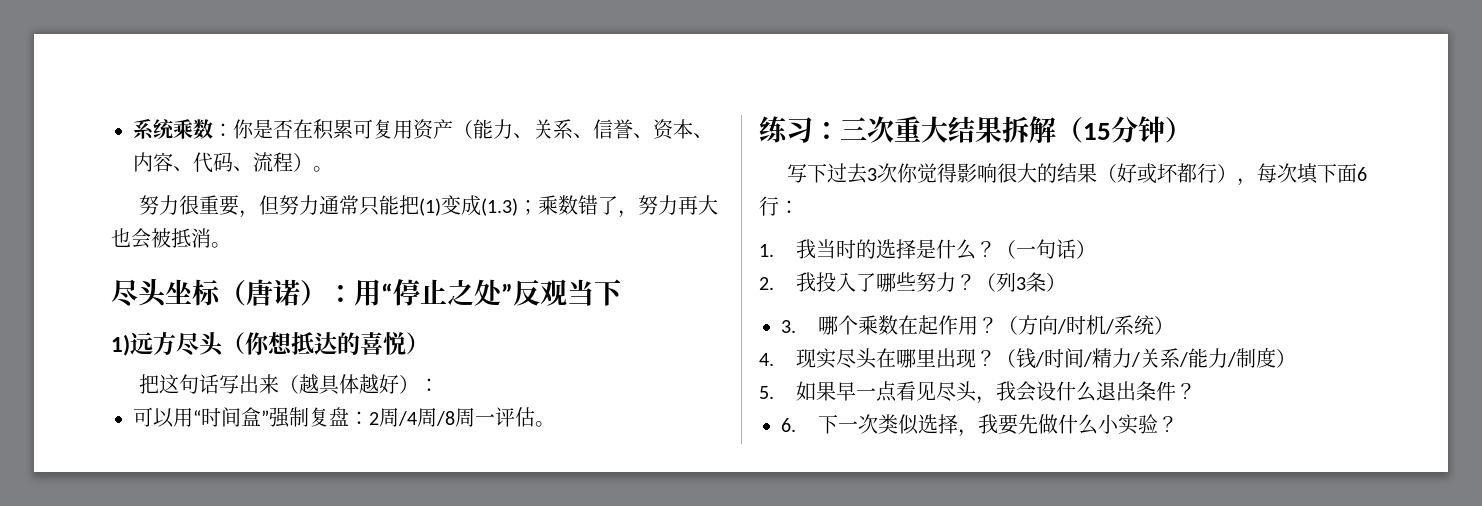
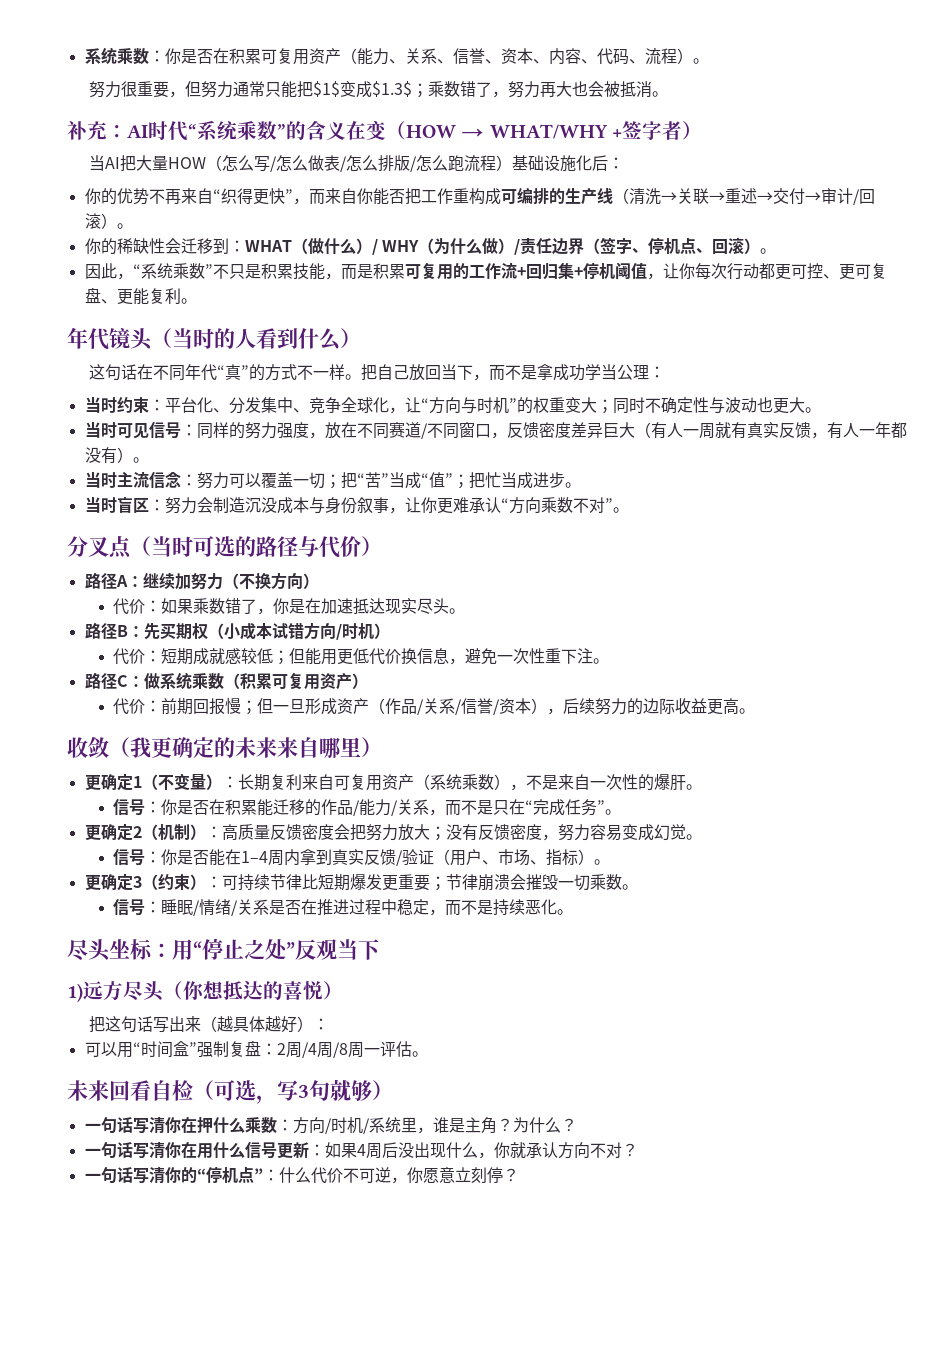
[418,195,518,216] (1)变成(1.3) -> [312,81,412,98] $1$变成$1.3$
(231, 245) none -> [67,120,702,141] [88,155,624,172] [84,187,875,205] [84,213,133,229] [84,237,776,255] [84,262,887,280] [84,287,197,305] [67,327,361,351] [88,364,665,381] [84,397,821,414] [84,421,907,439] [84,447,149,464] [84,471,581,489] [84,497,629,514] [67,536,382,559] [84,572,319,590] [113,598,466,615] [84,622,390,640] [113,648,610,665] [84,672,368,690] [113,697,756,715] [67,737,382,758] [84,773,702,791] [113,798,622,816] [84,824,702,841] [113,848,611,866] [84,874,638,891] [113,898,574,916] // 补充：AI时代“系统乘数”的含义在变（HOW → WHAT/WHY +签字者） // 当AI把大量HOW（怎么写/怎么做表/怎么排版/怎么跑流程）基础设施化后： // 你的优势不再来自“织得更快”，而来自你能否把工作重构成可编排的生产线（清洗→关联→重述→交付→审计/回滚）。 // 你的稀缺性会迁移到：WHAT（做什么）/ WHY（为什么做）/责任边界（签字、停机点、回滚）。 // 因此，“系统乘数”不只是积累技能，而是积累可复用的工作流+回归集+停机阈值，让你每次行动都更可控、更可复盘、更能复利。 // 年代镜头（当时的人看到什么） // 这句话在不同年代“真”的方式不一样。把自己放回当下，而不是拿成功学当公理： // 当时约束：平台化、分发集中、竞争全球化，让“方向与时机”的权重变大；同时不确定性与波动也更大。 // 当时可见信号：同样的努力强度，放在不同赛道/不同窗口，反馈密度差异巨大（有人一周就有真实反馈，有人一年都没有）。 // 当时主流信念：努力可以覆盖一切；把“苦”当成“值”；把忙当成进步。 // 当时盲区：努力会制造沉没成本与身份叙事，让你更难承认“方向乘数不对”。 // 分叉点（当时可选的路径与代价） // 路径A：继续加努力（不换方向） // 代价：如果乘数错了，你是在加速抵达现实尽头。 // 路径B：先买期权（小成本试错方向/时机） // 代价：短期成就感较低；但能用更低代价换信息，避免一次性重下注。 // 路径C：做系统乘数（积累可复用资产） // 代价：前期回报慢；但一旦形成资产（作品/关系/信誉/资本），后续努力的边际收益更高。 // 收敛（我更确定的未来来自哪里） // 更确定1（不变量）：长期复利来自可复用资产（系统乘数），不是来自一次性的爆肝。 // 信号：你是否在积累能迁移的作品/能力/关系，而不是只在“完成任务”。 // 更确定2（机制）：高质量反馈密度会把努力放大；没有反馈密度，努力容易变成幻觉。 // 信号：你是否能在1–4周内拿到真实反馈/验证（用户、市场、指标）。 // 更确定3（约束）：可持续节律比短期爆发更重要；节律崩溃会摧毁一切乘数。 // 信号：睡眠/情绪/关系是否在推进过程中稳定，而不是持续恶化。
[219,279,327,306] （唐诺） -> (153, 949) none
[759,116,1192,143] [786,163,1367,186] [759,196,799,216] [759,239,1097,260] [759,272,1067,292] [781,315,1019,335] 练习：三次重大结果拆解（15分钟） // 写下过去3次你觉得影响很大的结果（好或坏都行），每次填下面6行： // 1.我当时的选择是什么？（一句话） // 2.我投入了哪些努力？（列3条） // 3.哪个乘数在起作用？（ -> [67,1080,393,1104] [84,1116,293,1134] 未来回看自检（可选，写3句就够） // 一句话写清你在押什么乘数：
[1154,316,1175,335] [759,347,1297,369] [759,381,1197,404] [781,414,1159,437] ） // 4.现实尽头在哪里出现？（钱/时间/精力/关系/能力/制度） // 5.如果早一点看见尽头，我会设什么退出条件？ // 6.下一次类似选择，我要先做什么小实验 -> [400,1117,577,1134] [84,1141,638,1159] [84,1166,503,1184] 里，谁是主角？为什么？ // 一句话写清你在用什么信号更新：如果4周后没出现什么，你就承认方向不对？ // 一句话写清你的“停机点”：什么代价不可逆，你愿意立刻停

